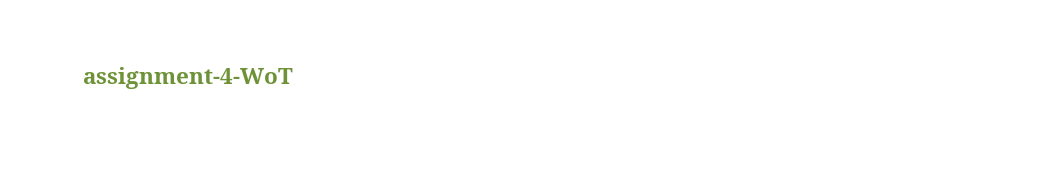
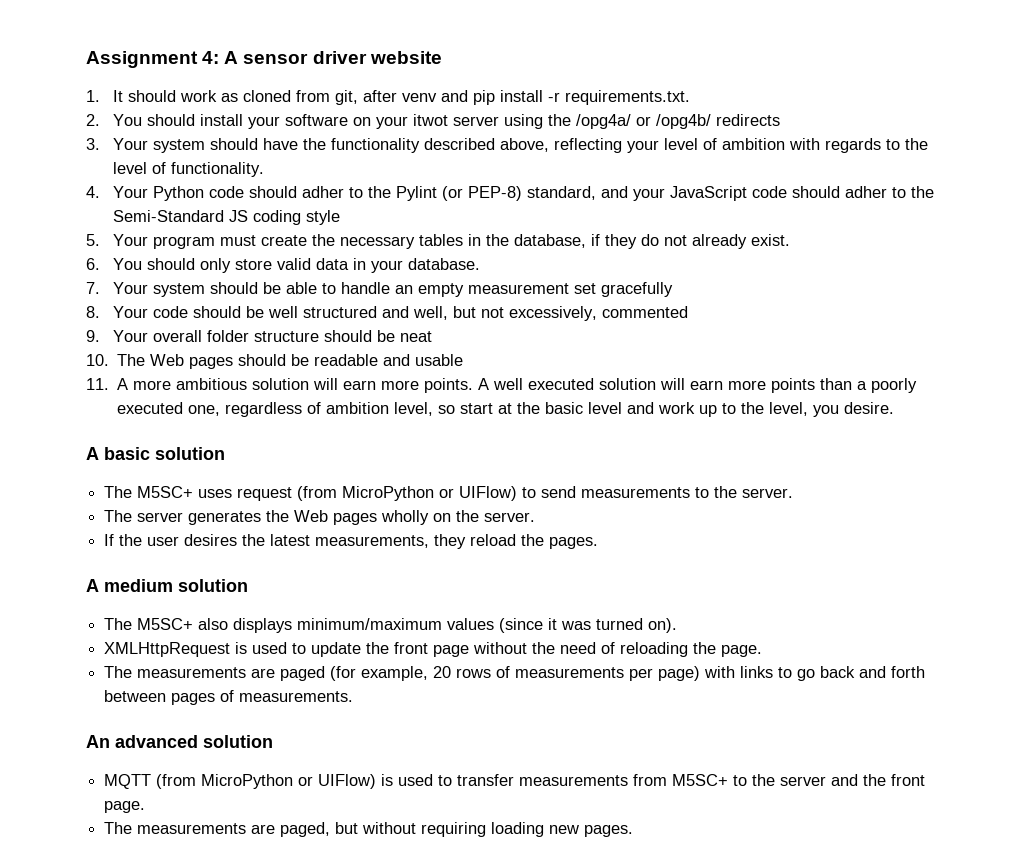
[83,67,293,89] assignment-4-WoT -> [86,51,442,68] [86,90,691,105] [86,114,781,129] [86,138,929,153] [113,162,265,177] [86,186,935,201] [113,210,341,225] [86,234,791,249] [86,258,481,273] [86,282,674,297] [86,306,689,321] [86,330,433,342] [86,354,464,369] [86,378,918,393] [117,402,895,417] [86,447,225,460] [104,486,794,501] [104,510,536,525] [104,534,599,549] [86,579,248,592] [104,618,678,633] [104,642,763,657] [104,666,926,681] [104,690,354,705] [86,735,273,748] [104,774,926,789] [104,801,146,813] [104,822,634,837] Assignment 4: A sensor driver website // 1. It should work as cloned from git, after venv and pip install -r requirements.txt. // 2. You should install your software on your itwot server using the /opg4a/ or /opg4b/ redirects // 3. Your system should have the functionality described above, reflecting your level of ambition with regards to the level of functionality. // 4. Your Python code should adher to the Pylint (or PEP-8) standard, and your JavaScript code should adher to the Semi-Standard JS coding style // 5. Your program must create the necessary tables in the database, if they do not already exist. // 6. You should only store valid data in your database. // 7. Your system should be able to handle an empty measurement set gracefully // 8. Your code should be well structured and well, but not excessively, commented // 9. Your overall folder structure should be neat // 10. The Web pages should be readable and usable // 11. A more ambitious solution will earn more points. A well executed solution will earn more points than a poorly executed one, regardless of ambition level, so start at the basic level and work up to the level, you desire. // A basic solution // The M5SC+ uses request (from MicroPython or UIFlow) to send measurements to the server. // The server generates the Web pages wholly on the server. // If the user desires the latest measurements, they reload the pages. // A medium solution // The M5SC+ also displays minimum/maximum values (since it was turned on). // XMLHttpRequest is used to update the front page without the need of reloading the page. // The measurements are paged (for example, 20 rows of measurements per page) with links to go back and forth between pages of measurements. // An advanced solution // MQTT (from MicroPython or UIFlow) is used to transfer measurements from M5SC+ to the server and the front page. // The measurements are paged, but without requiring loading new pages.

